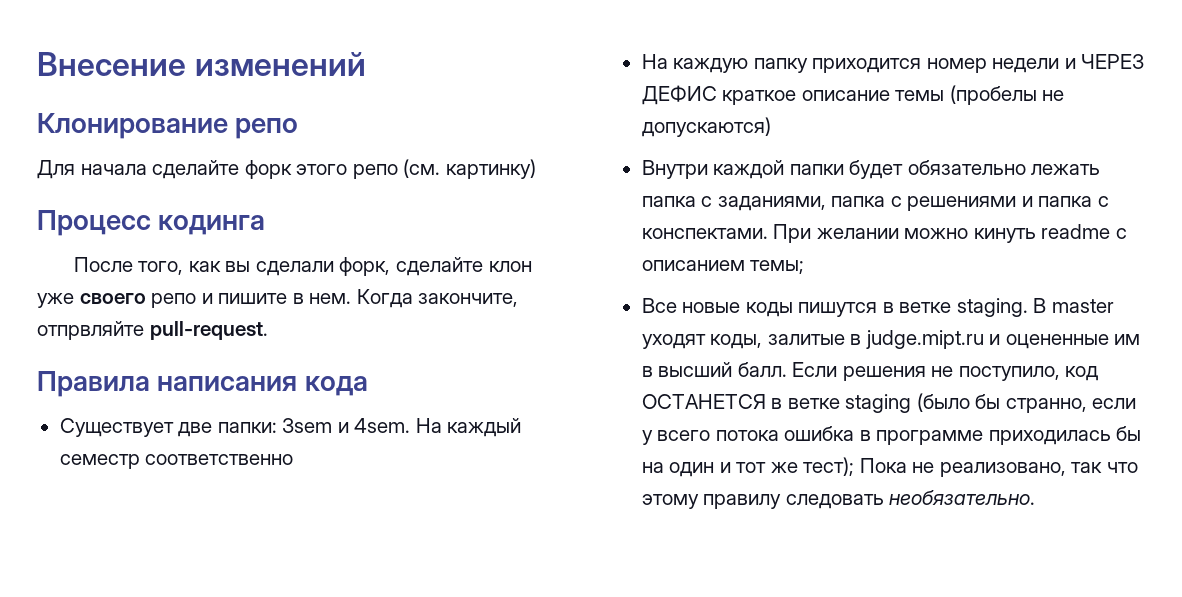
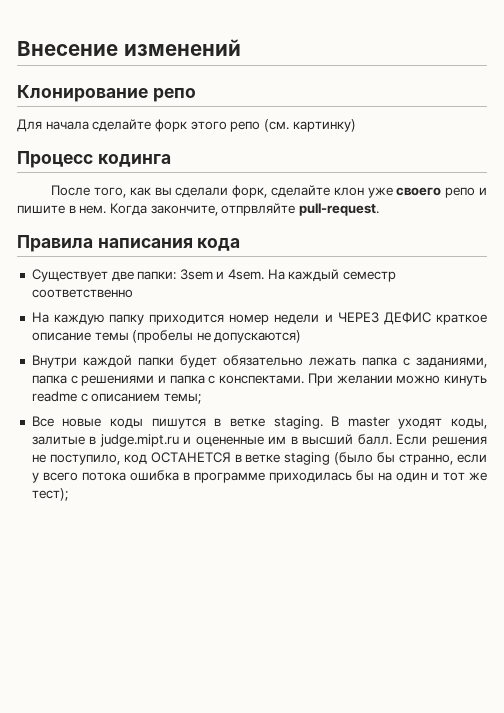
[859,458,1138,477] [641,490,1036,509] Пока не реализовано, так что этому правилу следовать необязательно. -> (68, 494) none

